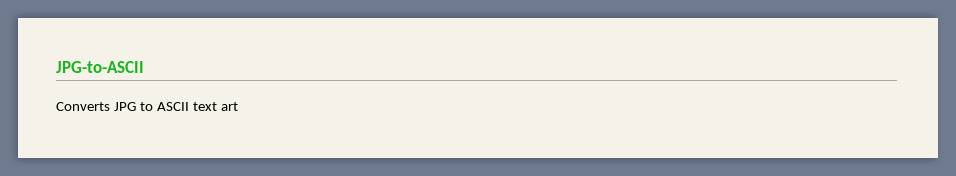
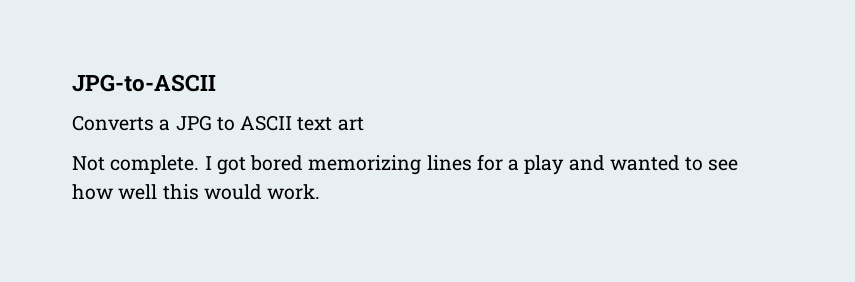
(110, 106) none -> [159,119,171,131] a
(238, 106) none -> [72,154,739,175] [72,184,321,200] // Not complete. I got bored memorizing lines for a play and wanted to see how well this would work.

